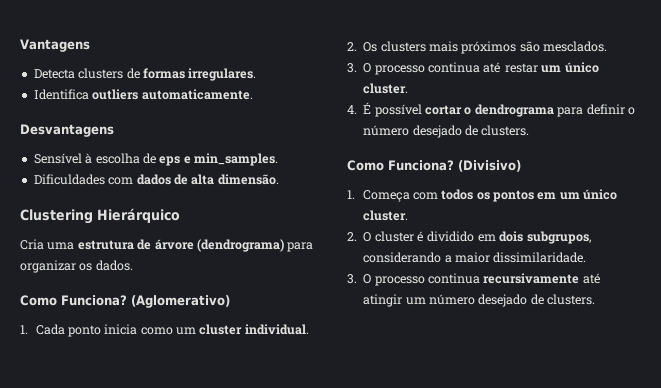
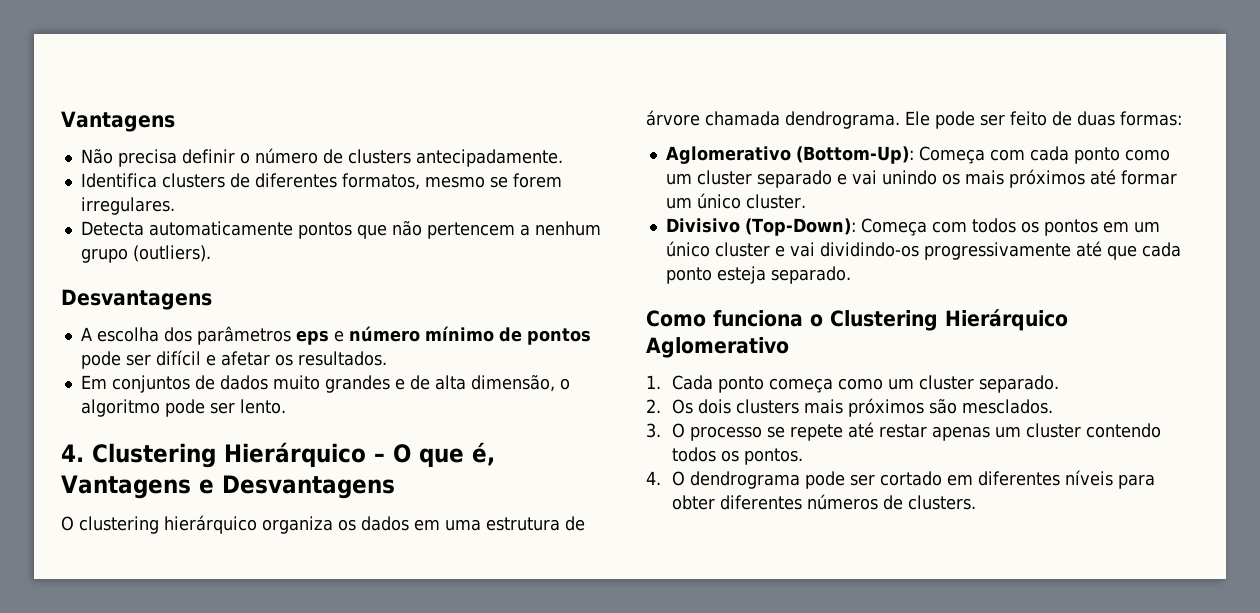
[33,68,257,81] [33,89,253,100] [20,124,114,137] [33,153,278,166] [33,174,279,185] [20,208,180,224] [20,239,314,252] [20,260,133,273] [20,295,230,308] Detecta clusters de formas irregulares. // Identifica outliers automaticamente. // Desvantagens // Sensível à escolha de eps e min_samples. // Dificuldades com dados de alta dimensão. // Clustering Hierárquico // Cria uma estrutura de árvore (dendrograma) para organizar os dados. // Como Funciona? (Aglomerativo) -> [80,148,563,167] [80,173,562,190] [80,197,175,215] [80,221,601,239] [80,245,211,263] [61,289,212,310] [80,326,591,345] [80,350,387,369] [80,375,570,393] [80,399,286,417] [61,442,495,468] [61,475,395,499] [61,515,585,534] [646,110,1182,129] [665,146,1170,164] [665,169,1177,188] [665,193,806,209] [665,218,1160,236] [665,241,1181,260] [665,266,851,284] [646,309,1068,331] [646,337,789,358] Não precisa definir o número de clusters antecipadamente. // Identifica clusters de diferentes formatos, mesmo se forem irregulares. // Detecta automaticamente pontos que não pertencem a nenhum grupo (outliers). // Desvantagens // A escolha dos parâmetros eps e número mínimo de pontos pode ser difícil e afetar os resultados. // Em conjuntos de dados muito grandes e de alta dimensão, o algoritmo pode ser lento. // 4. Clustering Hierárquico – O que é, Vantagens e Desvantagens // O clustering hierárquico organiza os dados em uma estrutura de árvore chamada dendrograma. Ele pode ser feito de duas formas: // Aglomerativo (Bottom-Up): Começa com cada ponto como um cluster separado e vai unindo os mais próximos até formar um único cluster. // Divisivo (Top-Down): Começa com todos os pontos em um único cluster e vai dividindo-os progressivamente até que cada ponto esteja separado. // Como funciona o Clustering Hierárquico Aglomerativo
[104,324,309,335] inicia como um cluster individual. -> [768,375,1059,393] começa como um cluster separado.
(378, 47) none -> [697,399,731,414] dois
[428,62,599,73] [363,83,409,94] [347,102,635,117] [363,125,530,138] [347,160,521,172] [347,189,618,202] [362,210,408,221] [347,231,591,244] [363,252,587,263] [347,273,601,286] [363,294,528,307] continua até restar um único cluster. // 4. É possível cortar o dendrograma para definir o número desejado de clusters. // Como Funciona? (Divisivo) // 1. Começa com todos os pontos em um único cluster. // 2. O cluster é dividido em dois subgrupos, considerando a maior dissimilaridade. // 3. O processo continua recursivamente até atingir um número desejado -> [766,422,1161,441] [671,447,803,465] [646,470,1155,489] [671,494,878,510] se repete até restar apenas um cluster contendo todos os pontos. // 4. O dendrograma pode ser cortado em diferentes níveis para obter diferentes números

